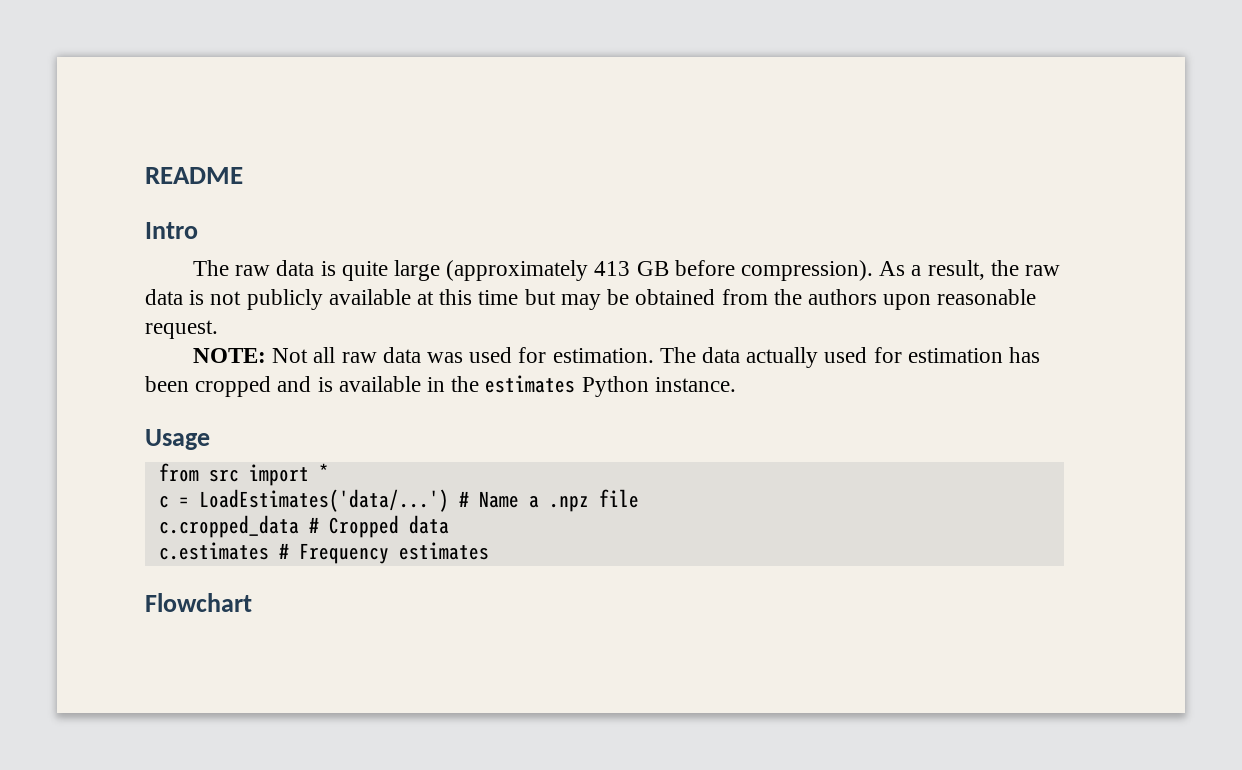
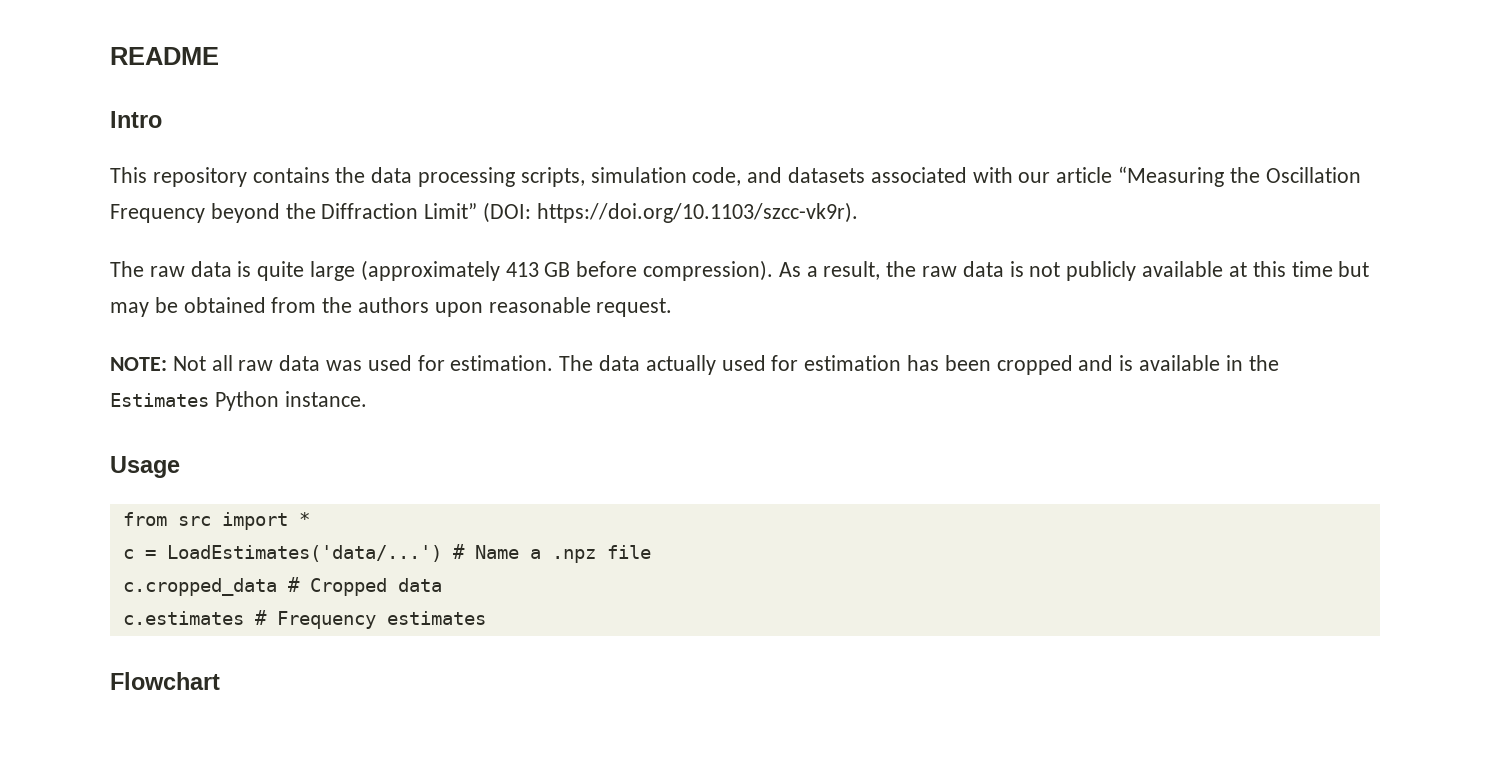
(198, 230) none -> [110,166,1361,187] [110,202,858,223] // This repository contains the data processing scripts, simulation code, and datasets associated with our article “Measuring the Oscillation Frequency beyond the Diffraction Limit” (DOI: https://doi.org/10.1103/szcc-vk9r).
[485,375,576,393] estimates -> [110,393,209,407] Estimates

